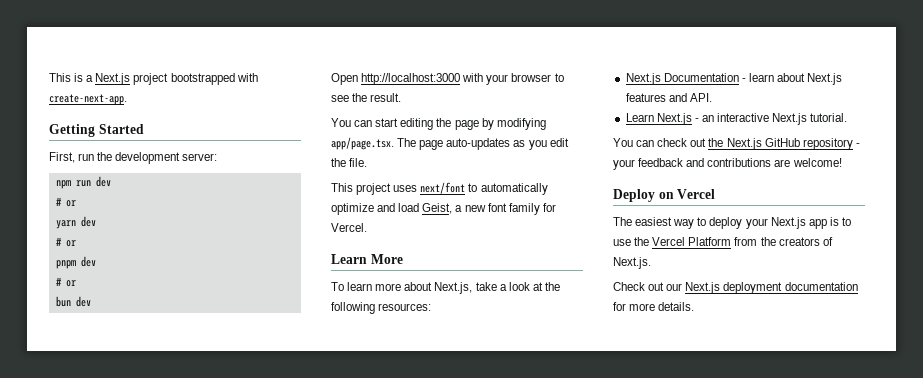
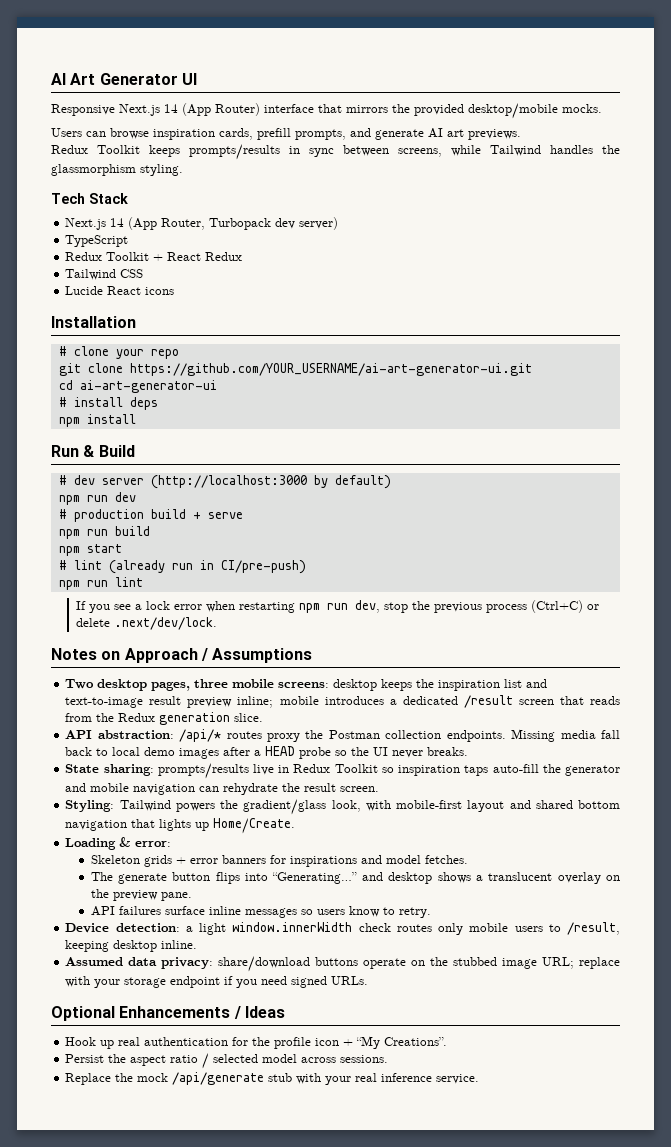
[49,73,258,85] [49,94,127,105] [49,124,144,137] [49,152,218,164] [55,176,111,189] [55,197,76,207] [55,216,96,229] [55,237,76,247] [55,256,96,269] [55,277,76,287] [55,296,91,307] [331,73,564,85] [331,93,402,102] [331,118,546,130] [331,137,569,150] [331,158,368,167] [331,182,548,195] [331,203,556,215] [331,223,367,232] [331,254,403,264] [331,282,560,294] [331,302,432,314] [625,73,843,85] [625,93,712,102] [625,113,848,125] [613,138,860,150] [613,158,842,170] [613,189,716,202] [613,217,851,229] [613,237,833,246] [613,257,651,269] [613,282,858,294] [613,302,695,311] This is a Next.js project bootstrapped with create-next-app. // Getting Started // First, run the development server: // npm run dev // # or // yarn dev // # or // pnpm dev // # or // bun dev // Open http://localhost:3000 with your browser to see the result. // You can start editing the page by modifying app/page.tsx. The page auto-updates as you edit the file. // This project uses next/font to automatically optimize and load Geist, a new font family for Vercel. // Learn More // To learn more about Next.js, take a look at the following resources: // Next.js Documentation - learn about Next.js features and API. // Learn Next.js - an interactive Next.js tutorial. // You can check out the Next.js GitHub repository - your feedback and contributions are welcome! // Deploy on Vercel // The easiest way to deploy your Next.js app is to use the Vercel Platform from the creators of Next.js. // Check out our Next.js deployment documentation for more details. -> [51,73,197,85] [51,103,602,119] [51,128,521,140] [51,144,620,160] [51,164,183,176] [51,193,128,204] [65,217,339,230] [65,235,129,247] [65,252,243,261] [65,269,144,280] [65,286,175,295] [51,316,136,328] [58,346,179,359] [58,363,532,376] [58,380,217,393] [58,397,158,410] [58,414,136,427] [51,445,135,457] [58,475,391,489] [58,492,136,505] [58,509,243,522] [58,526,150,539] [58,544,122,556] [58,560,306,574] [58,577,143,590] [76,600,600,613] [76,617,218,630] [51,648,313,663] [65,679,548,691] [65,695,621,708] [65,712,264,725] [65,729,621,742] [65,746,469,759] [65,763,621,779] [65,783,380,795] [65,799,620,815] [65,818,296,834] [65,837,172,850] [90,855,468,867] [90,872,620,884] [90,889,192,901] [90,906,431,918] [65,922,620,935] [65,940,198,952] [65,956,621,972] [65,976,369,988] [51,1006,285,1021] [65,1036,448,1049] [65,1053,389,1069] [65,1072,480,1085] AI Art Generator UI // Responsive Next.js 14 (App Router) interface that mirrors the provided desktop/mobile mocks. // Users can browse inspiration cards, prefill prompts, and generate AI art previews. // Redux Toolkit keeps prompts/results in sync between screens, while Tailwind handles the glassmorphism styling. // Tech Stack // Next.js 14 (App Router, Turbopack dev server) // TypeScript // Redux Toolkit + React Redux // Tailwind CSS // Lucide React icons // Installation // # clone your repo // git clone https://github.com/YOUR_USERNAME/ai-art-generator-ui.git // cd ai-art-generator-ui // # install deps // npm install // Run & Build // # dev server (http://localhost:3000 by default) // npm run dev // # production build + serve // npm run build // npm start // # lint (already run in CI/pre-push) // npm run lint // If you see a lock error when restarting npm run dev, stop the previous process (Ctrl+C) or delete .next/dev/lock. // Notes on Approach / Assumptions // Two desktop pages, three mobile screens: desktop keeps the inspiration list and text-to-image result preview inline; mobile introduces a dedicated /result screen that reads from the Redux generation slice. // API abstraction: /api/* routes proxy the Postman collection endpoints. Missing media fall back to local demo images after a HEAD probe so the UI never breaks. // State sharing: prompts/results live in Redux Toolkit so inspiration taps auto-fill the generator and mobile navigation can rehydrate the result screen. // Styling: Tailwind powers the gradient/glass look, with mobile-first layout and shared bottom navigation that lights up Home/Create. // Loading & error: // Skeleton grids + error banners for inspirations and model fetches. // The generate button flips into “Generating…” and desktop shows a translucent overlay on the preview pane. // API failures surface inline messages so users know to retry. // Device detection: a light window.innerWidth check routes only mobile users to /result, keeping desktop inline. // Assumed data privacy: share/download buttons operate on the stubbed image URL; replace with your storage endpoint if you need signed URLs. // Optional Enhancements / Ideas // Hook up real authentication for the profile icon + “My Creations”. // Persist the aspect ratio / selected model across sessions. // Replace the mock /api/generate stub with your real inference service.

